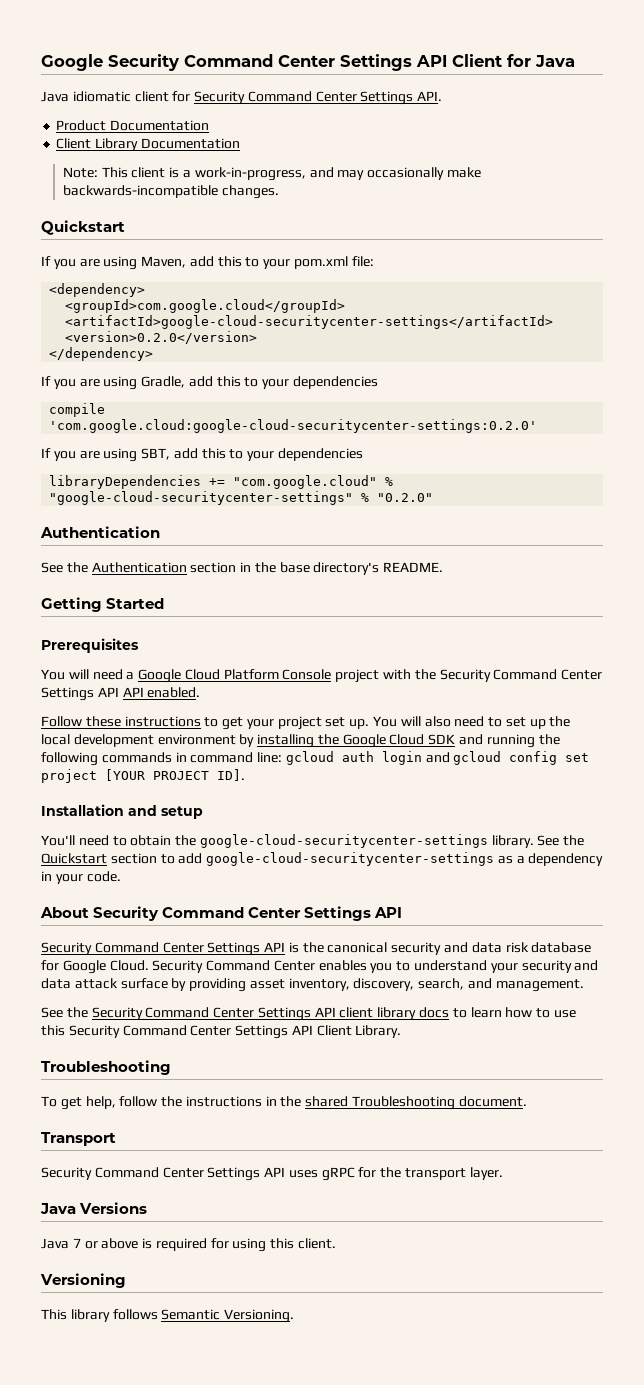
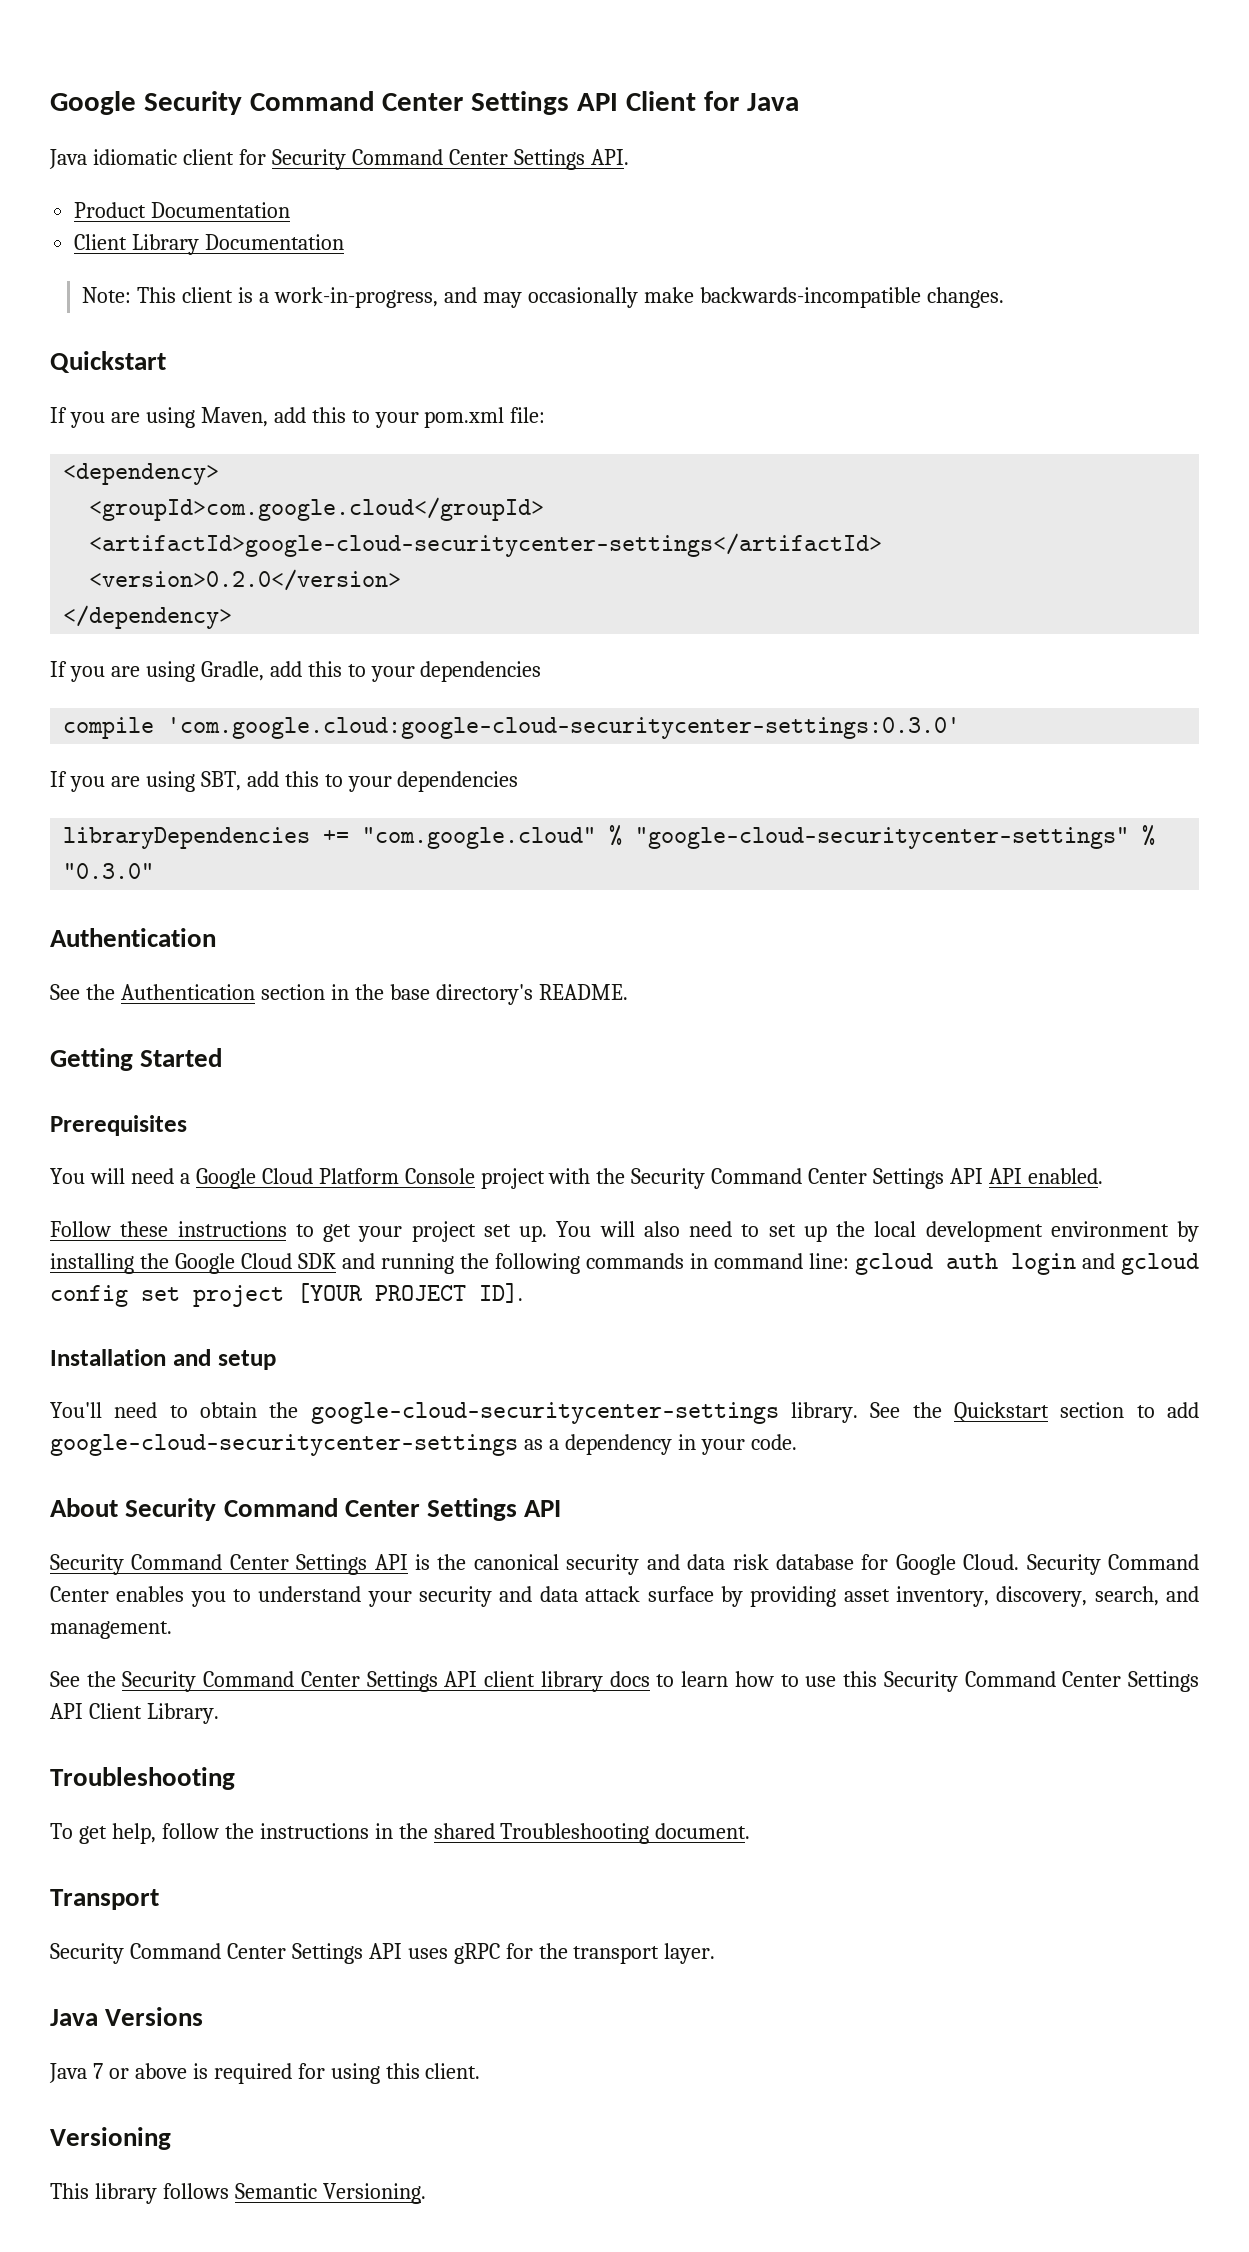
[49,419,538,433] 'com.google.cloud:google-cloud-securitycenter-settings:0.2.0' -> [167,717,961,739] 'com.google.cloud:google-cloud-securitycenter-settings:0.3.0'
[377,493,434,502] "0.2.0" -> [63,863,155,879] "0.3.0"

